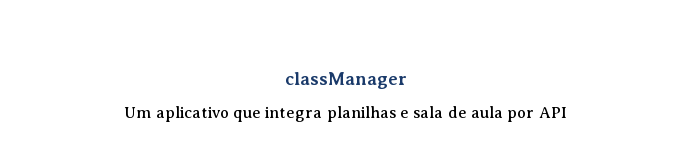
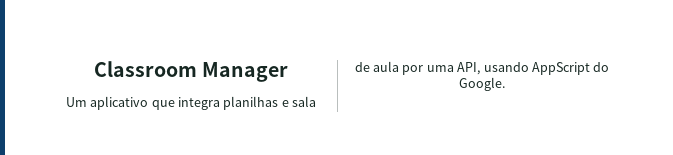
[284,72,407,89] classManager -> [93,61,289,82] Classroom Manager
[538,107,567,118] API -> [426,62,610,75] [459,77,505,91] uma API, usando AppScript do Google.

